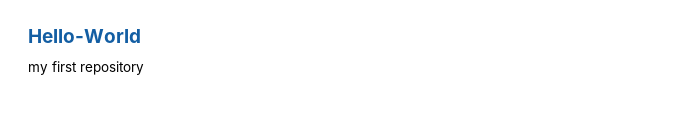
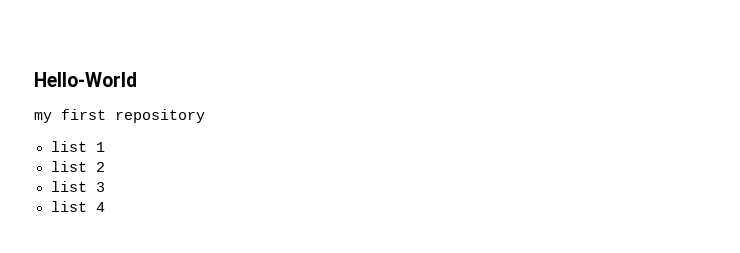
(144, 68) none -> [50,141,105,152] [50,161,105,172] [50,181,105,192] [50,201,105,212] // list 1 // list 2 // list 3 // list 4

